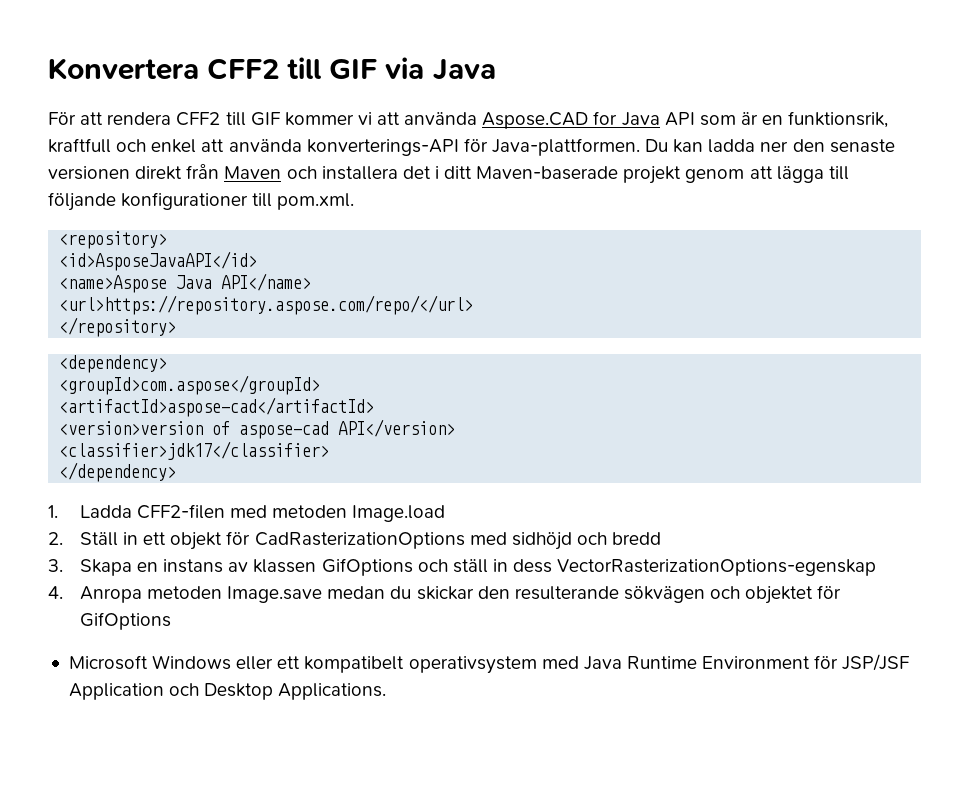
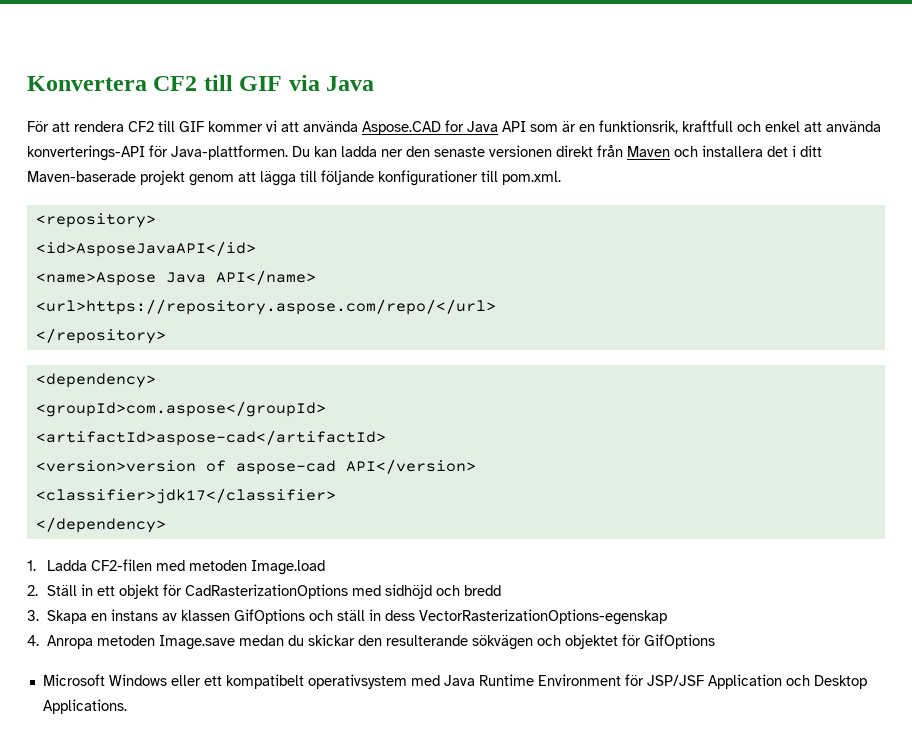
[207,58,280,80] CFF2 -> [153,76,198,91] CF2
[176,112,221,126] CFF2 -> [128,121,154,132] CF2
[136,504,225,519] CFF2-filen -> [90,559,152,571] CF2-filen

